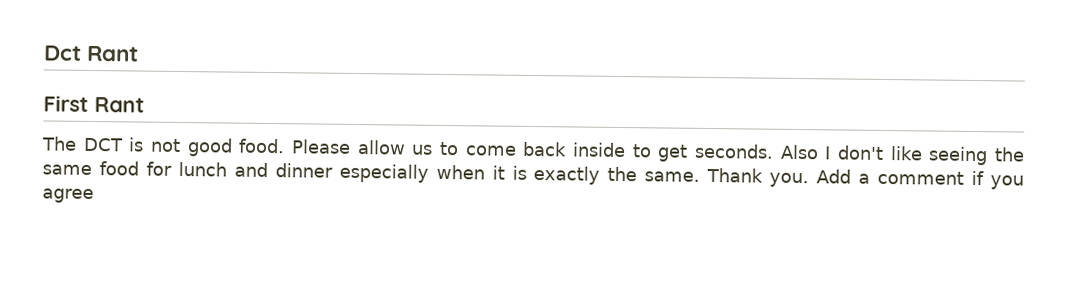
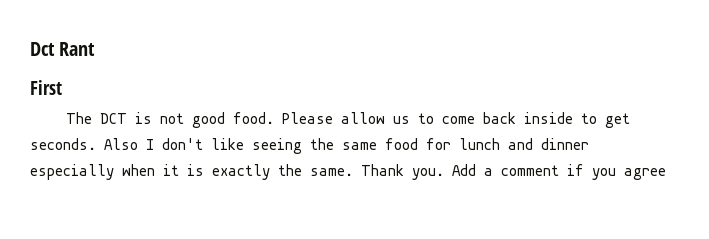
[94,97,145,113] Rant -> (62, 87) none

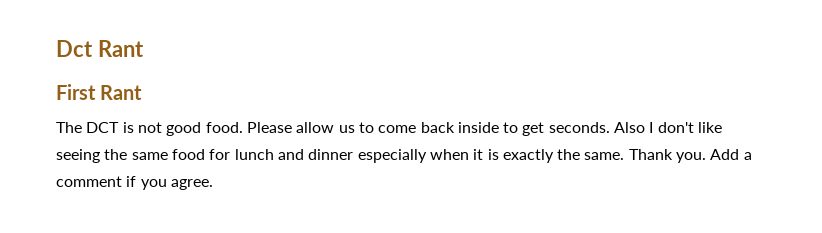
(62, 87) none -> [100,85,143,100] Rant
[624,168,666,180] agree -> [170,179,213,190] agree.

